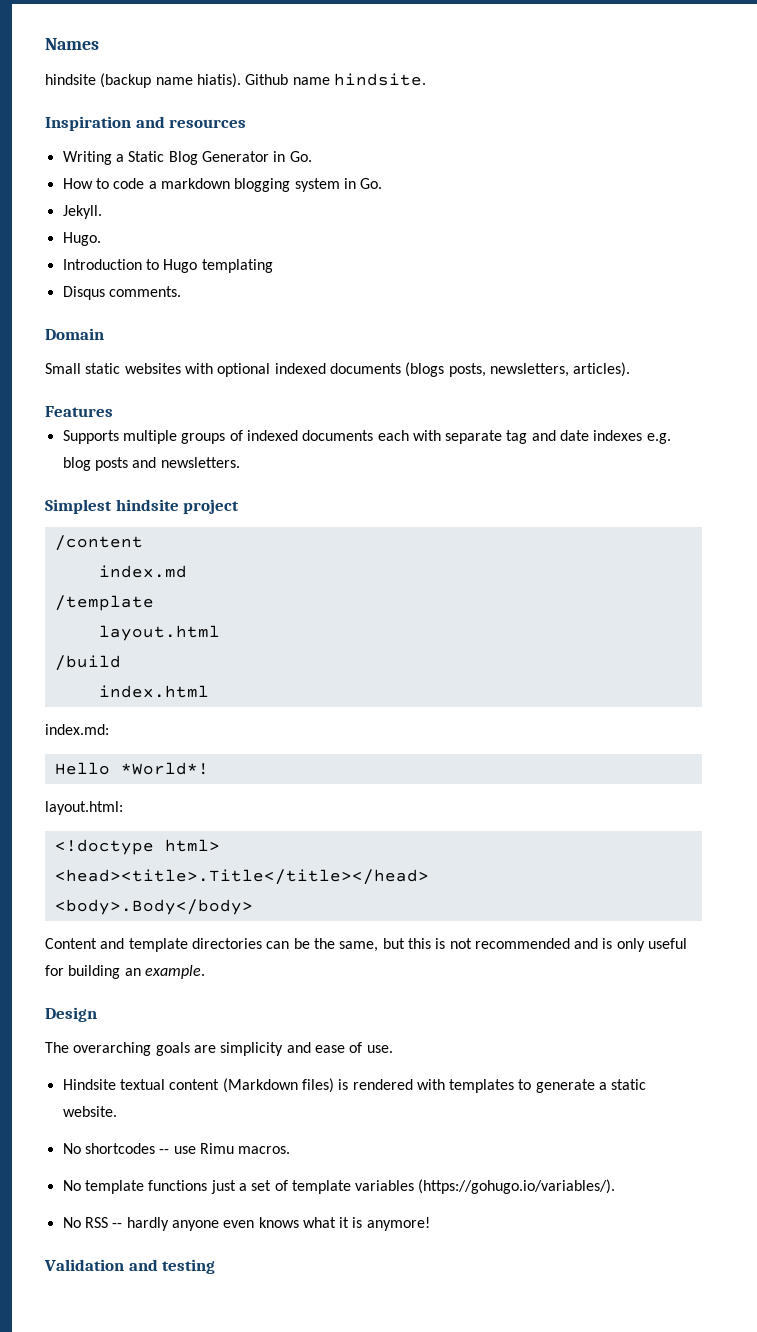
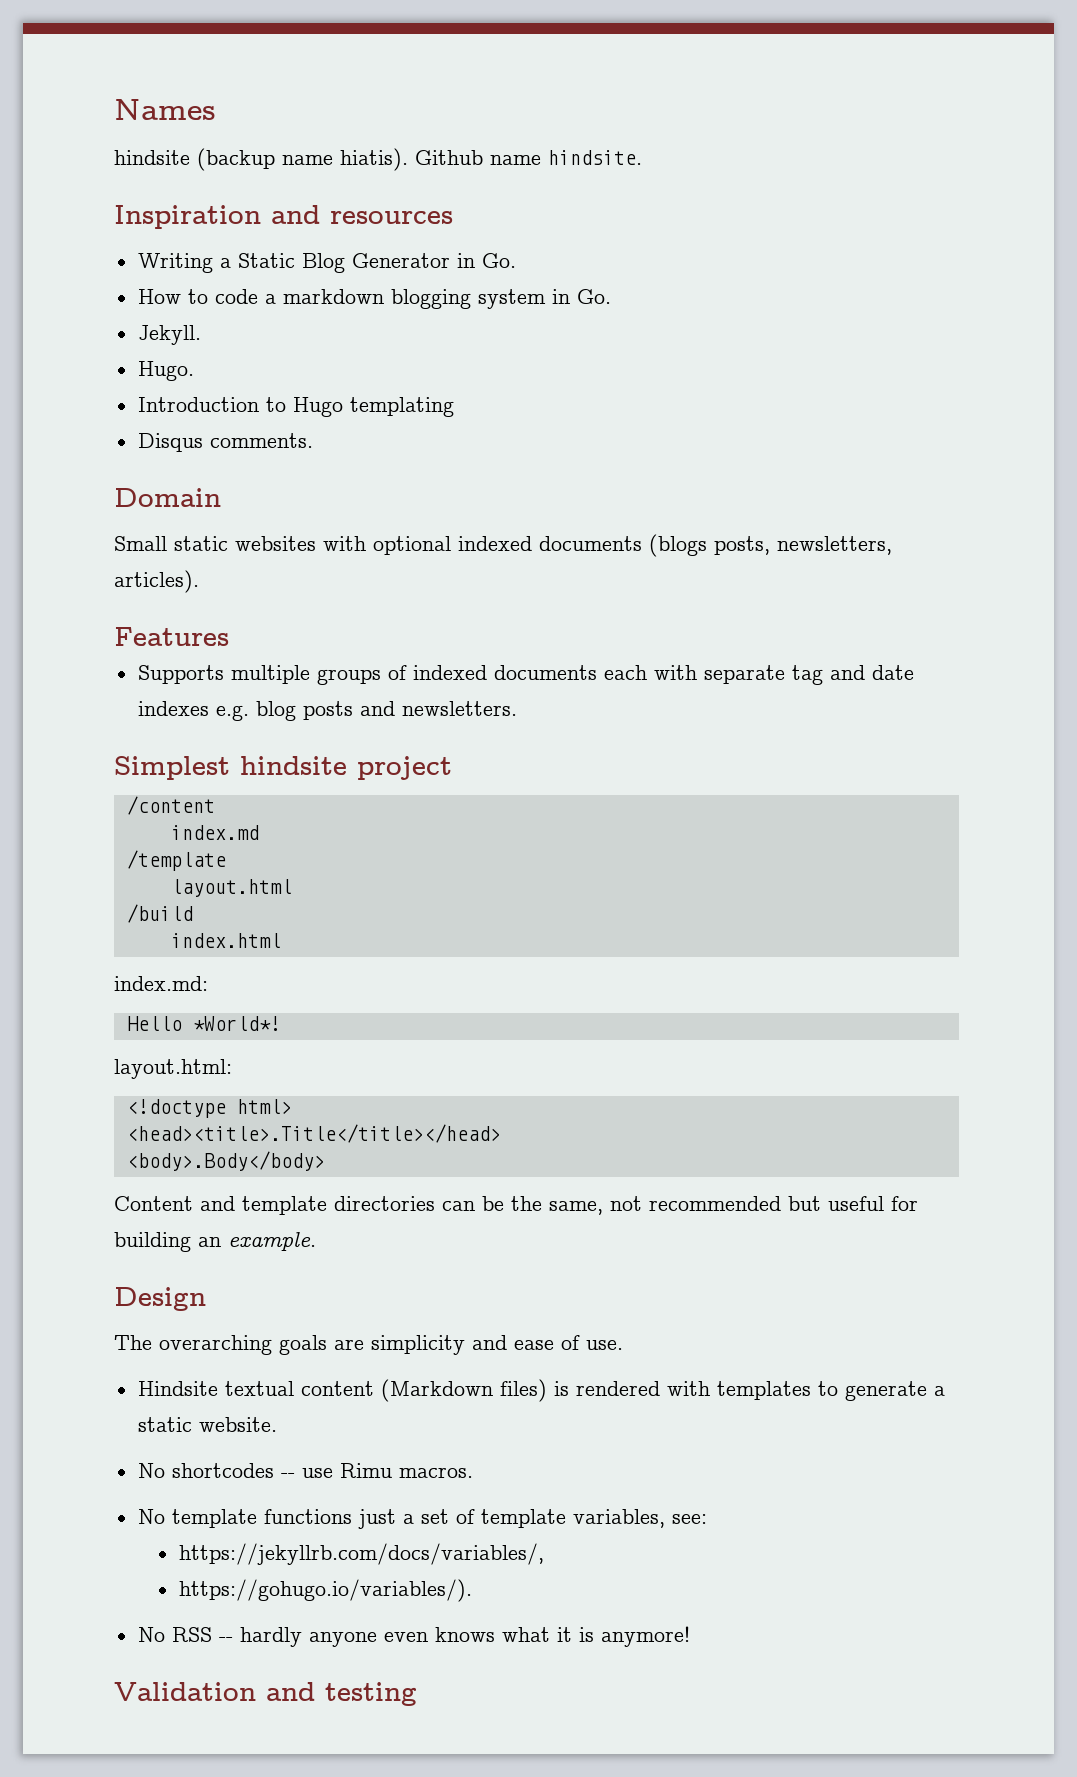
[382,938,645,952] but this is not recommended and is only -> [610,1196,821,1211] not recommended but
[355,1179,616,1194] variables (https://gohugo.io/variables/). -> [572,1509,707,1528] [178,1543,544,1565] [178,1579,472,1602] variables, see: // https://jekyllrb.com/docs/variables/, // https://gohugo.io/variables/).

